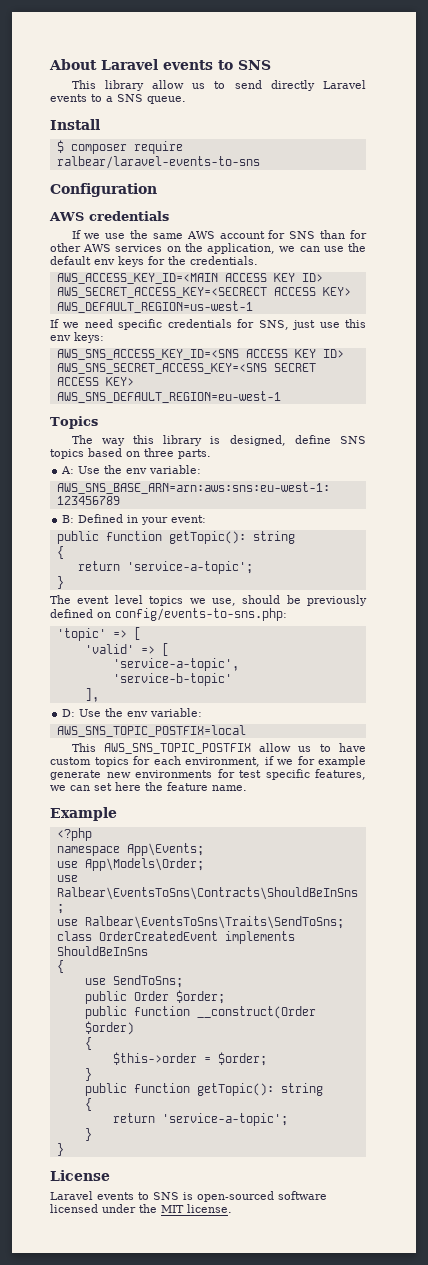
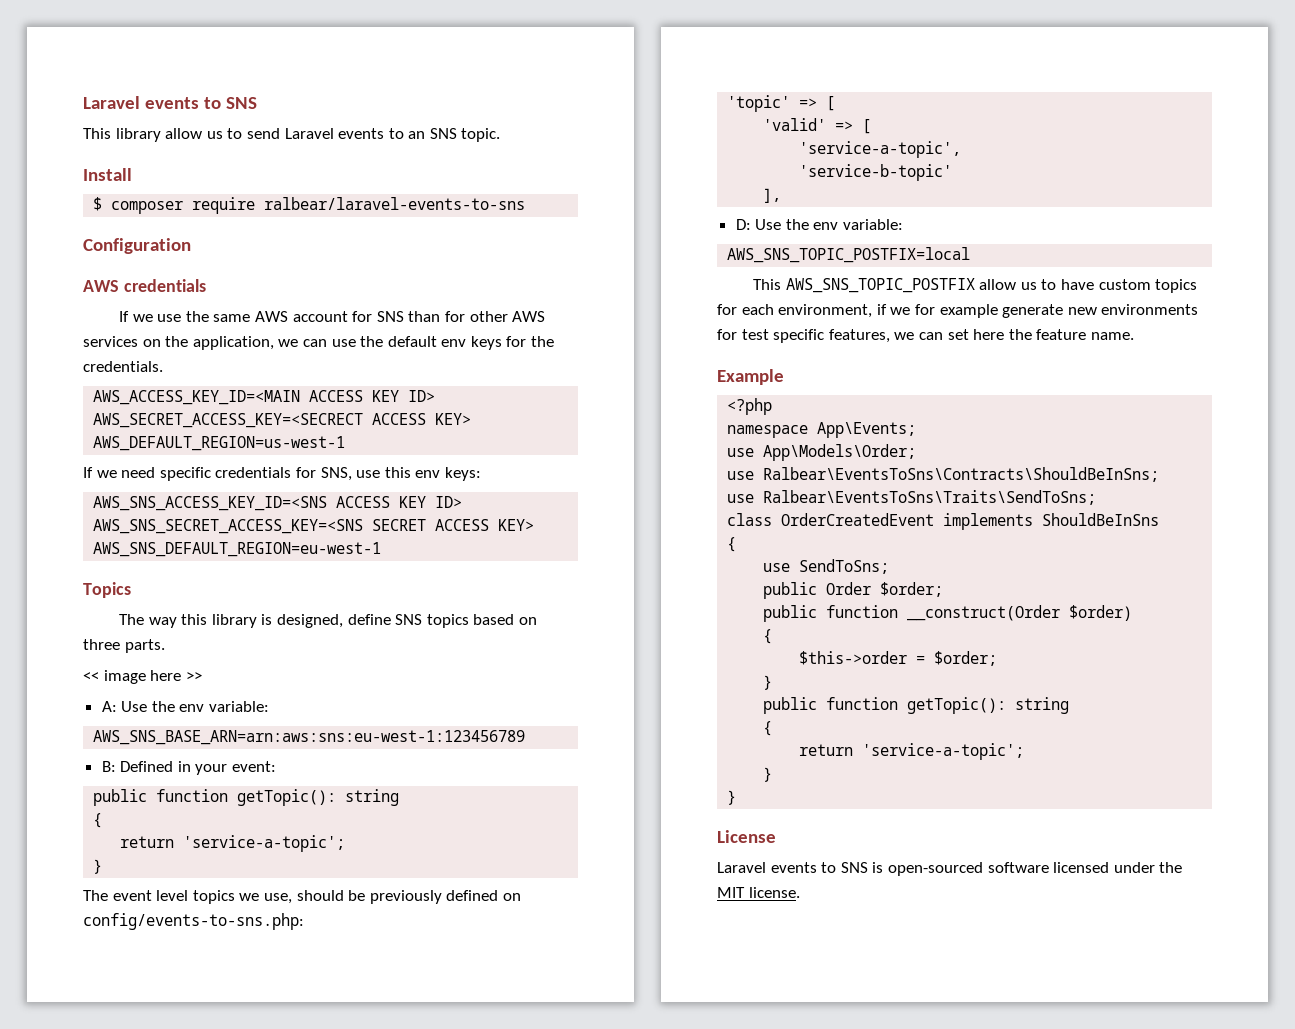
[49,59,97,70] About -> (83, 102) none
[270,80,367,91] [50,94,186,104] directly Laravel events to a SNS queue. -> [284,128,501,142] Laravel events to an SNS topic.
[292,320,316,330] just -> (352, 474) none
(211, 454) none -> [83,670,202,684] // << image here >>

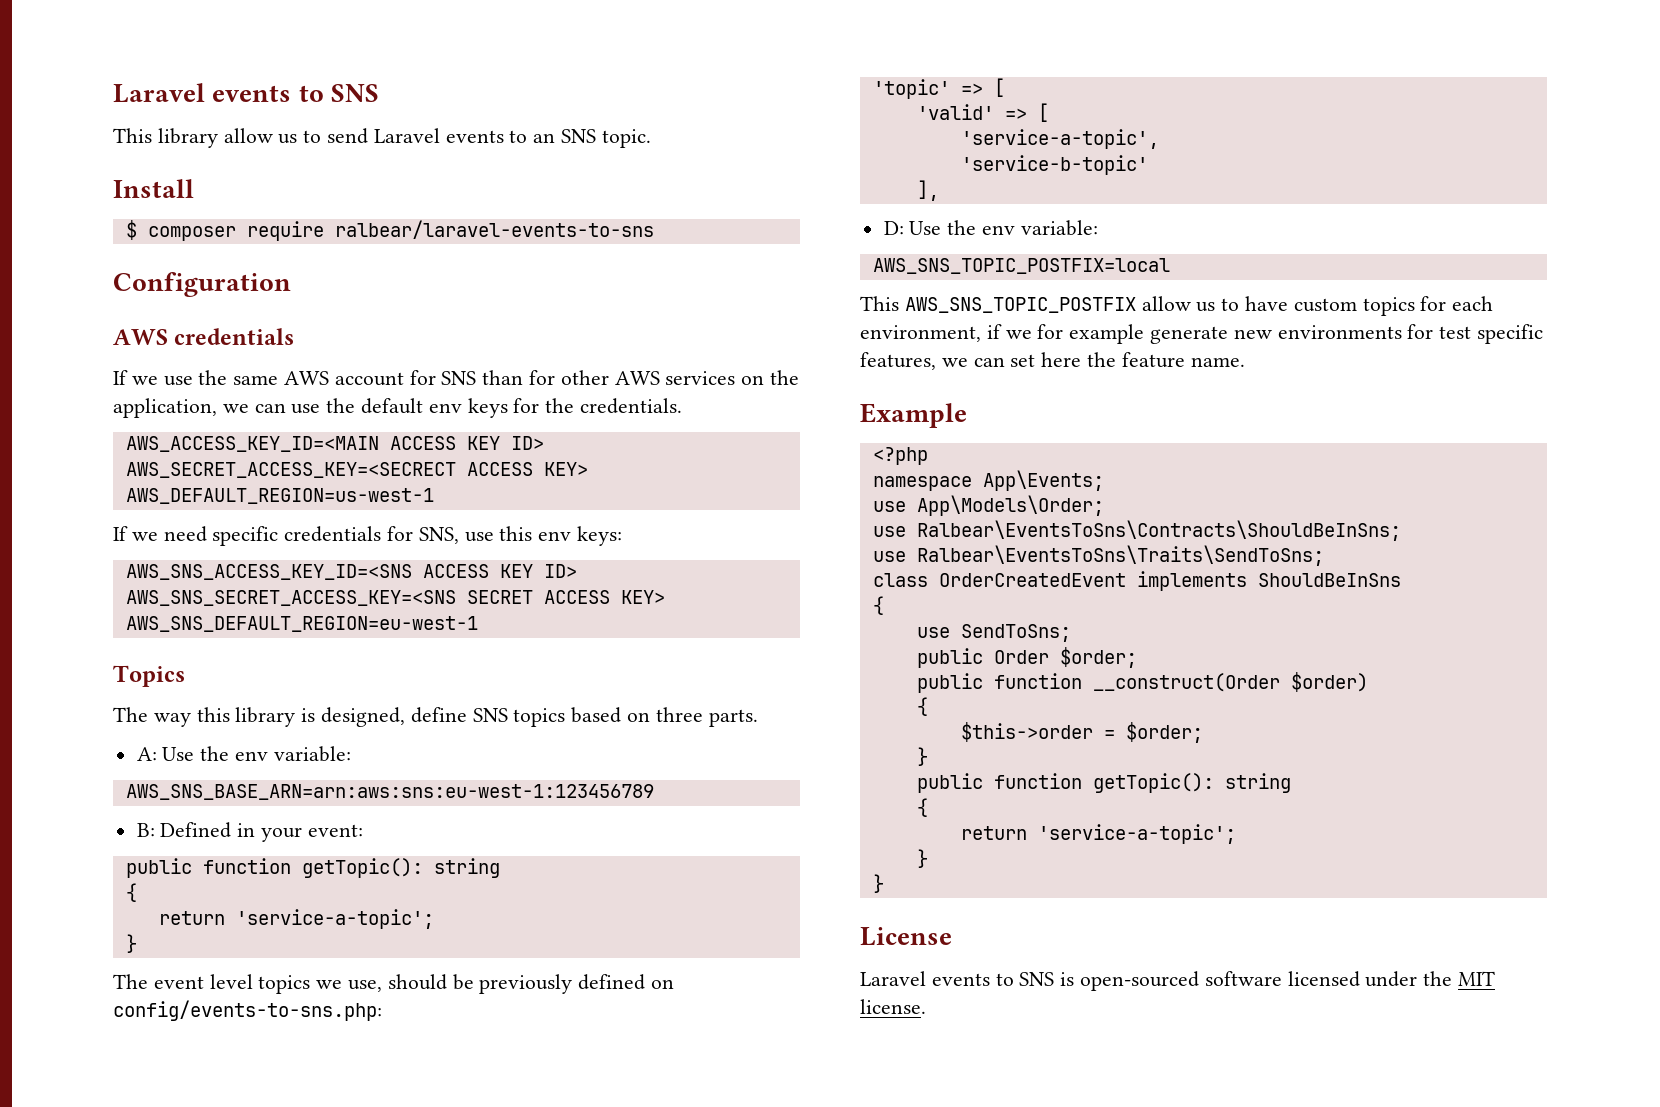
[83,670,202,684] // << image here >> -> (758, 718) none

